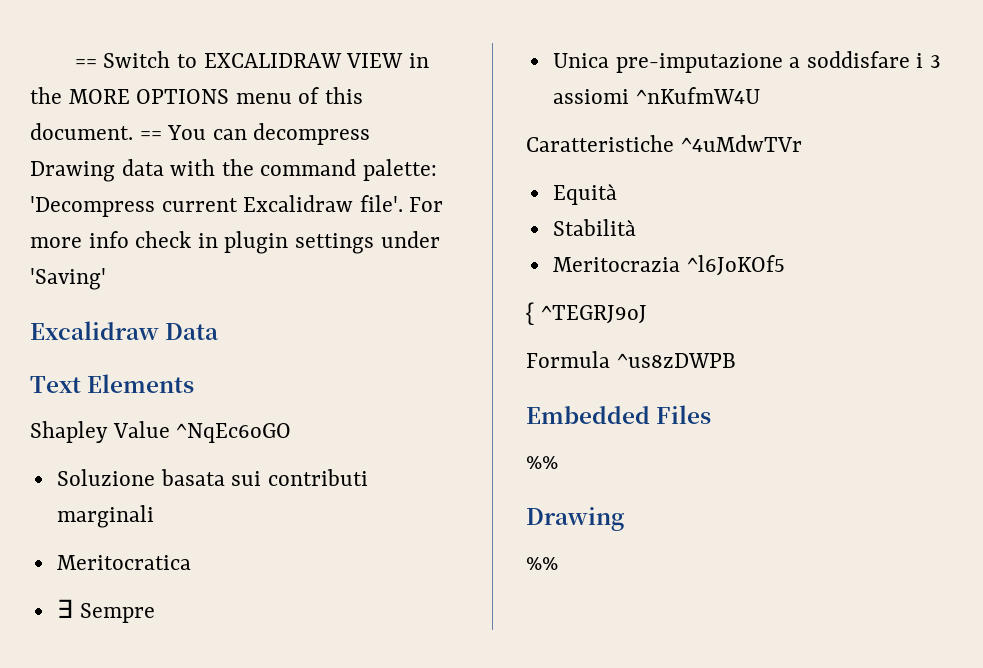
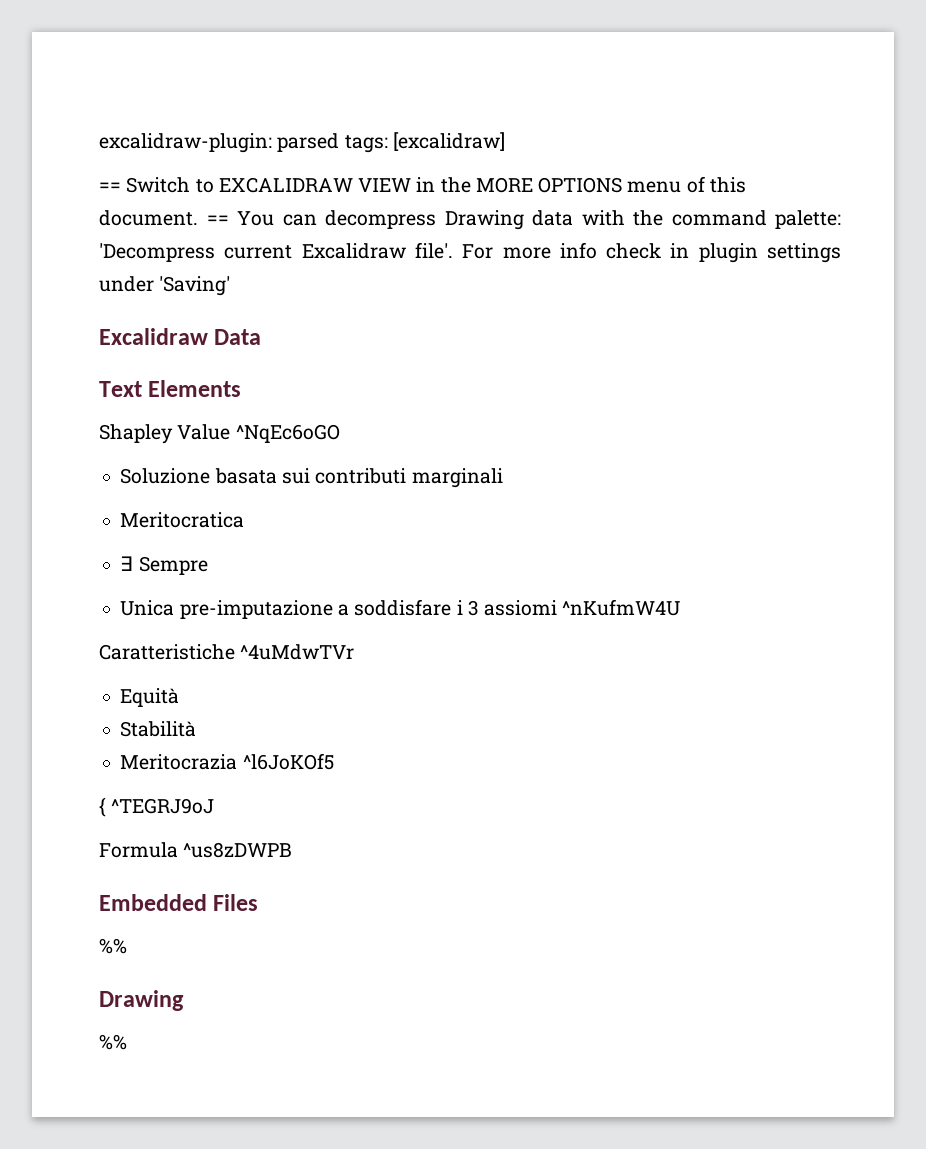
(74, 63) none -> [99,132,505,153] excalidraw-plugin: parsed tags: [excalidraw] //

